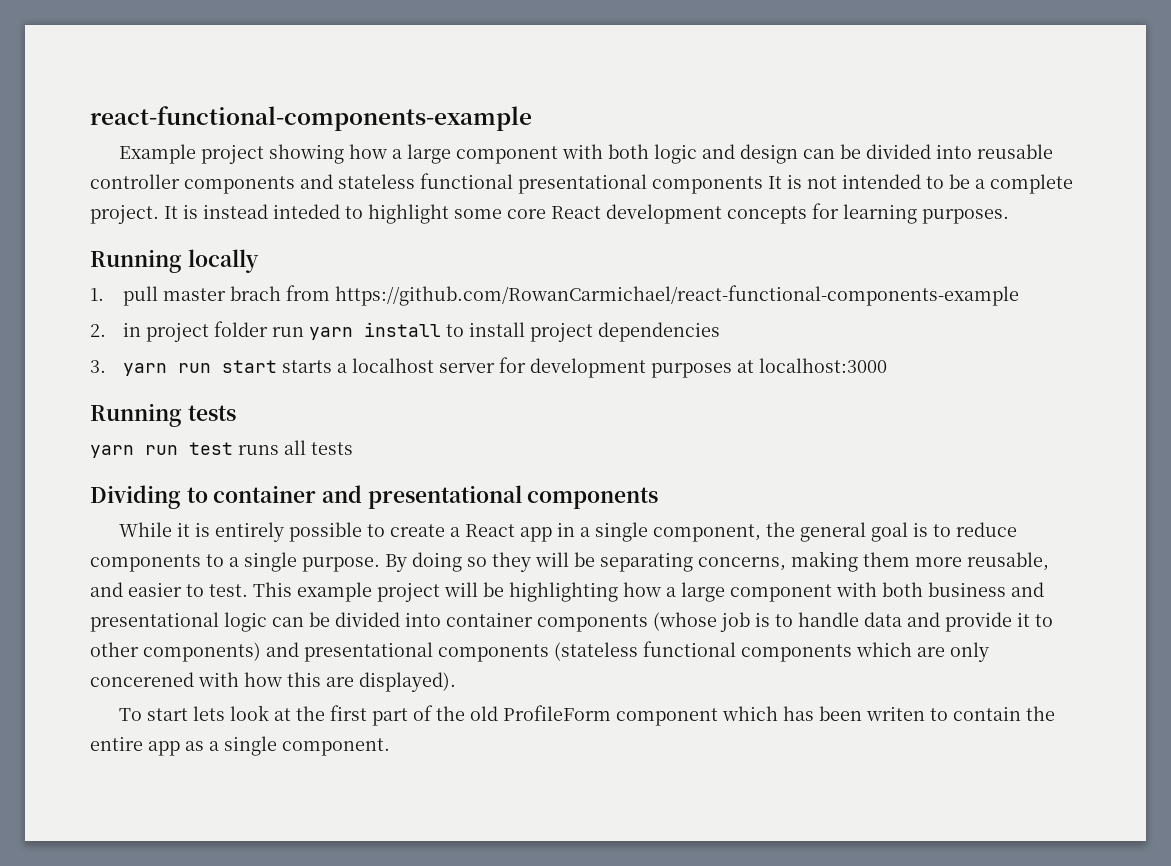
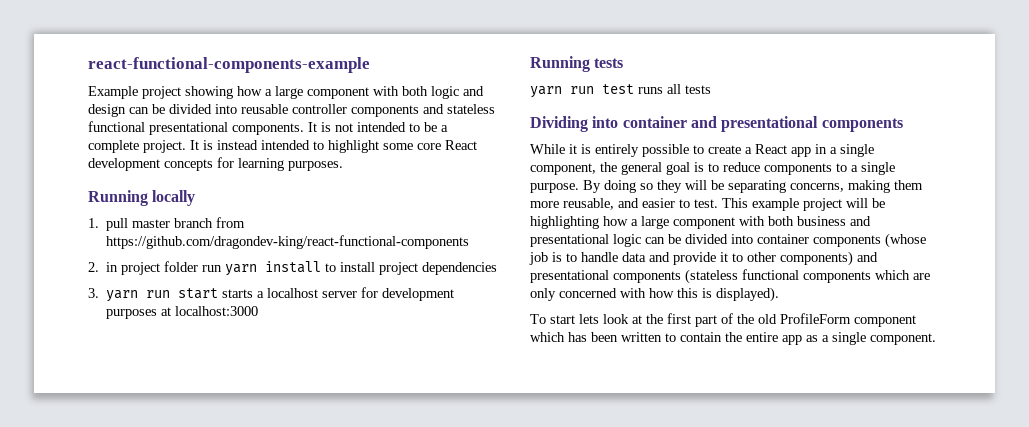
[652,176,763,194] components -> [232,123,304,135] components.
[273,204,340,219] inteded -> [261,140,310,150] intended
[230,285,1020,306] brach from https://github.com/RowanCarmichael/react-functional-components-example -> [174,217,246,228] [106,235,470,249] branch from https://github.com/dragondev-king/react-functional-components
[186,487,208,503] to -> [592,116,619,128] into
[90,672,194,687] concerened -> [559,288,617,298] concerned
[326,677,354,687] are -> [702,288,712,298] is
[865,706,925,721] writen -> [621,332,662,342] written

